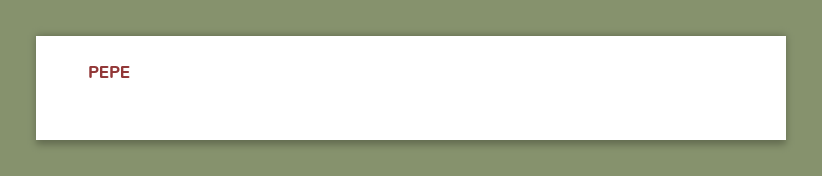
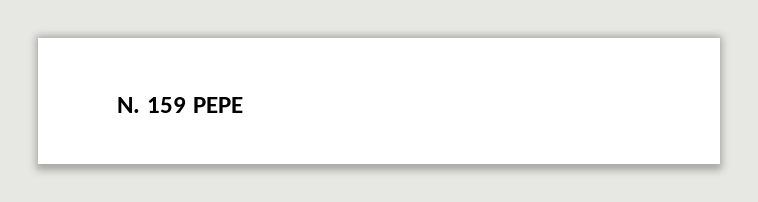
(88, 72) none -> [117,97,186,113] N. 159

